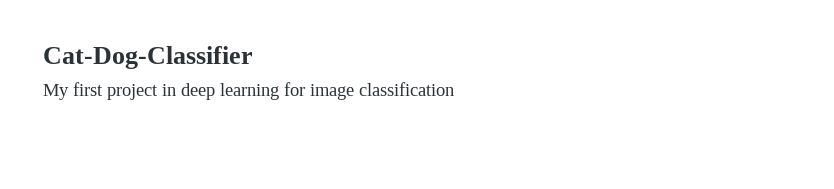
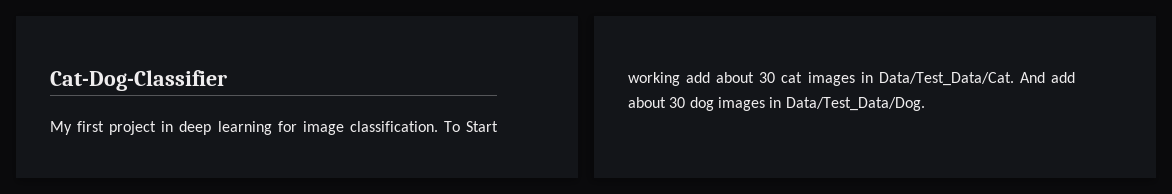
[359,82,454,96] classification -> [349,121,499,132] [628,72,1075,86] [628,97,925,111] classification. To Start working add about 30 cat images in Data/Test_Data/Cat. And add about 30 dog images in Data/Test_Data/Dog.

